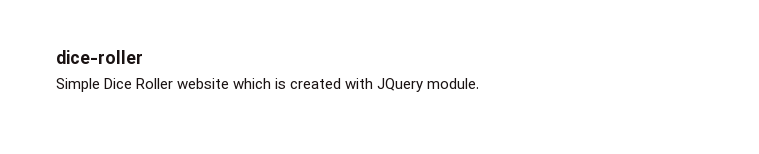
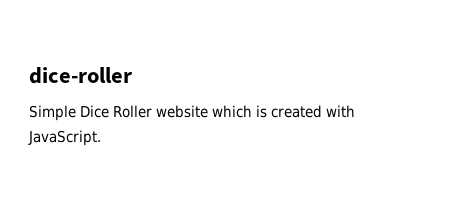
[377,78,480,92] JQuery module. -> [28,130,101,146] JavaScript.

